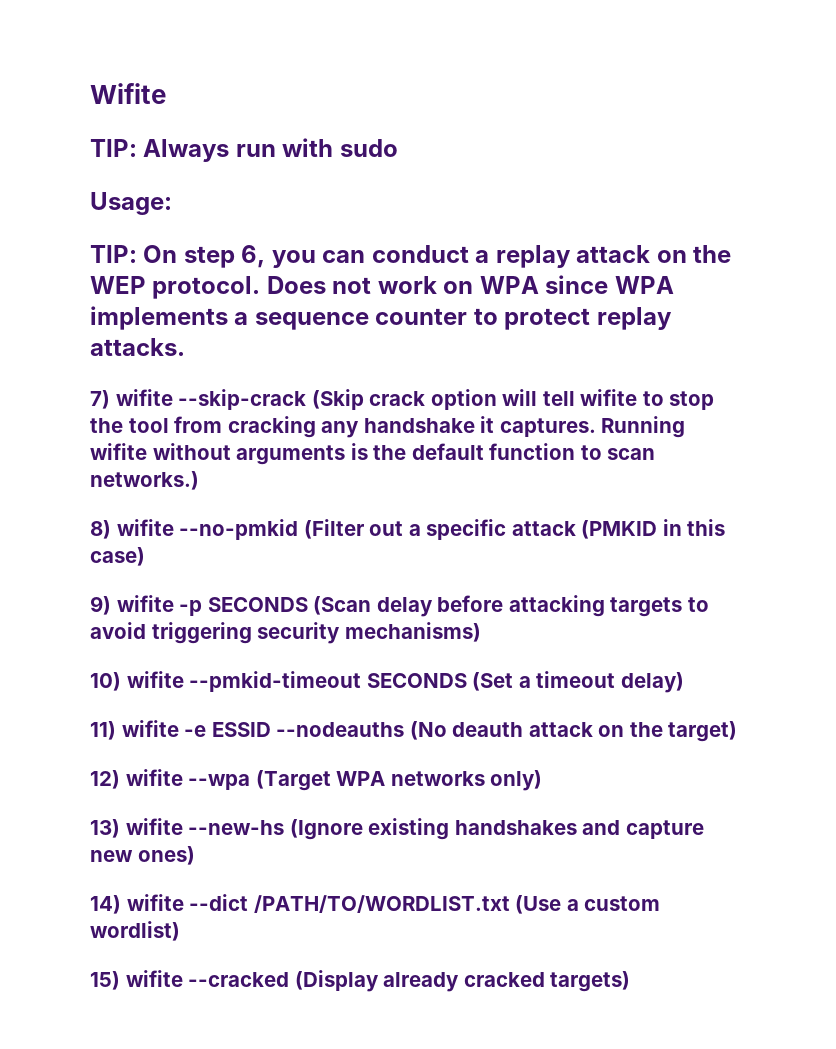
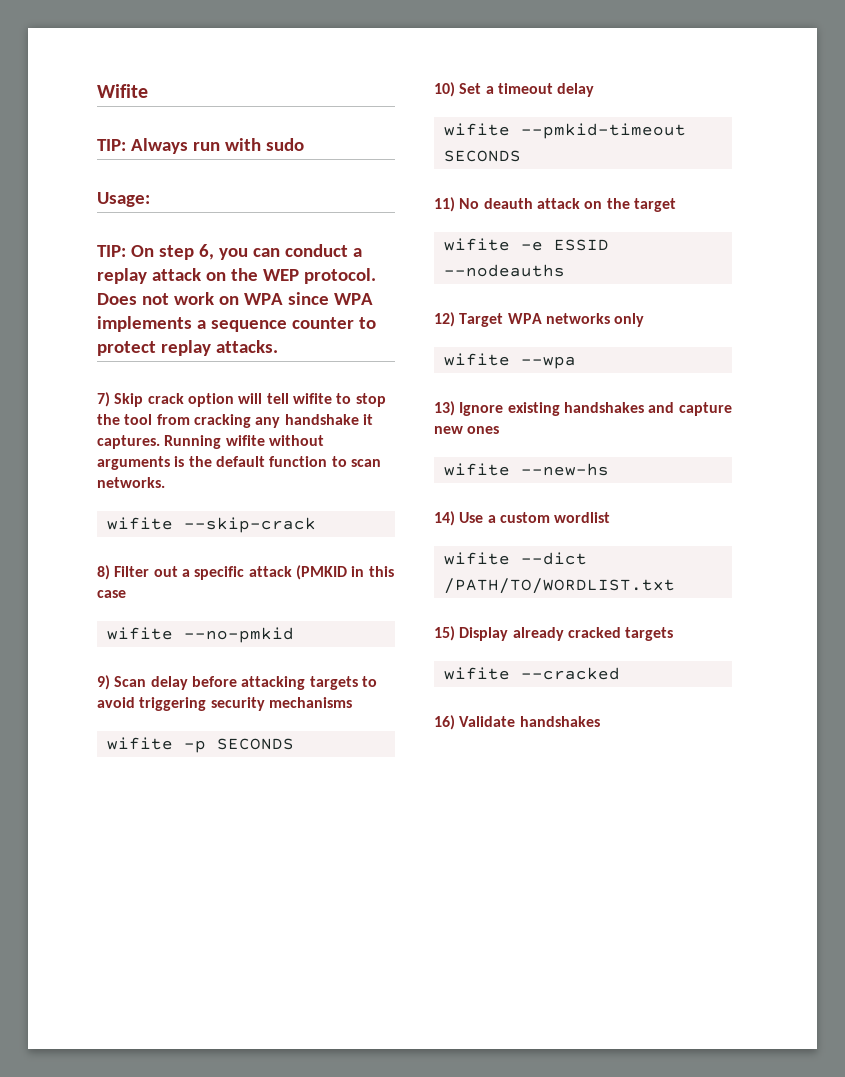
[115,389,364,410] wifite --skip-crack (Skip -> [114,393,144,407] Skip
[90,471,199,490] [90,519,364,540] networks.) // 8) wifite --no-pmkid (Filter -> [97,477,165,488] [106,517,316,533] [97,565,150,580] networks. // wifite --skip-crack // 8) Filter
[90,547,145,566] [90,595,372,616] case) // 9) wifite -p SECONDS (Scan -> [97,590,126,598] [106,627,294,643] [97,675,147,690] case // wifite --no-pmkid // 9) Scan
[344,622,481,642] [90,671,684,693] [90,720,738,742] [90,769,543,791] [90,818,363,840] mechanisms) // 10) wifite --pmkid-timeout SECONDS (Set a timeout delay) // 11) wifite -e ESSID --nodeauths (No deauth attack on the target) // 12) wifite --wpa (Target WPA networks only) // 13) wifite --new-hs (Ignore -> [268,697,352,708] [106,737,294,753] [434,82,595,97] [443,123,686,139] [443,150,521,162] [434,197,676,212] [443,238,609,251] [443,264,565,277] [434,312,645,327] [443,353,576,369] [434,401,504,416] mechanisms // wifite -p SECONDS // 10) Set a timeout delay // wifite --pmkid-timeout SECONDS // 11) No deauth attack on the target // wifite -e ESSID --nodeauths // 12) Target WPA networks only // wifite --wpa // 13) Ignore
[137,846,195,865] [90,894,661,914] [90,921,180,941] [90,970,631,992] ones) // 14) wifite --dict /PATH/TO/WORDLIST.txt (Use a custom wordlist) // 15) wifite --cracked (Display already cracked targets) -> [467,426,500,434] [443,463,609,476] [434,511,611,526] [443,552,587,565] [443,578,675,594] [434,626,674,641] [443,667,620,680] [434,715,600,730] ones // wifite --new-hs // 14) Use a custom wordlist // wifite --dict /PATH/TO/WORDLIST.txt // 15) Display already cracked targets // wifite --cracked // 16) Validate handshakes

